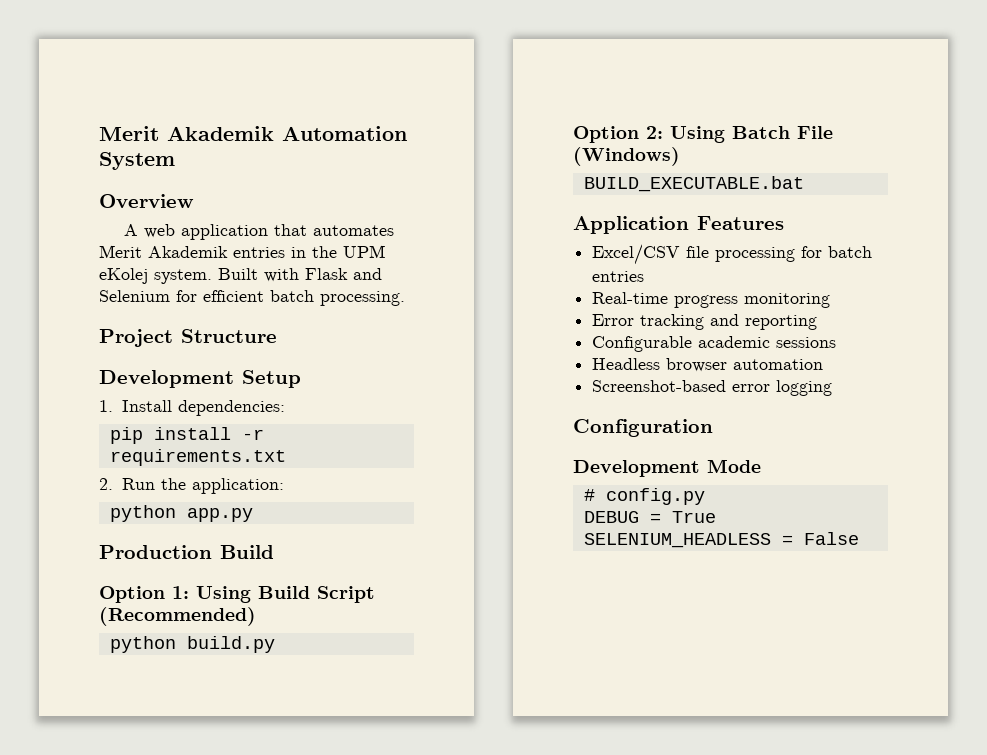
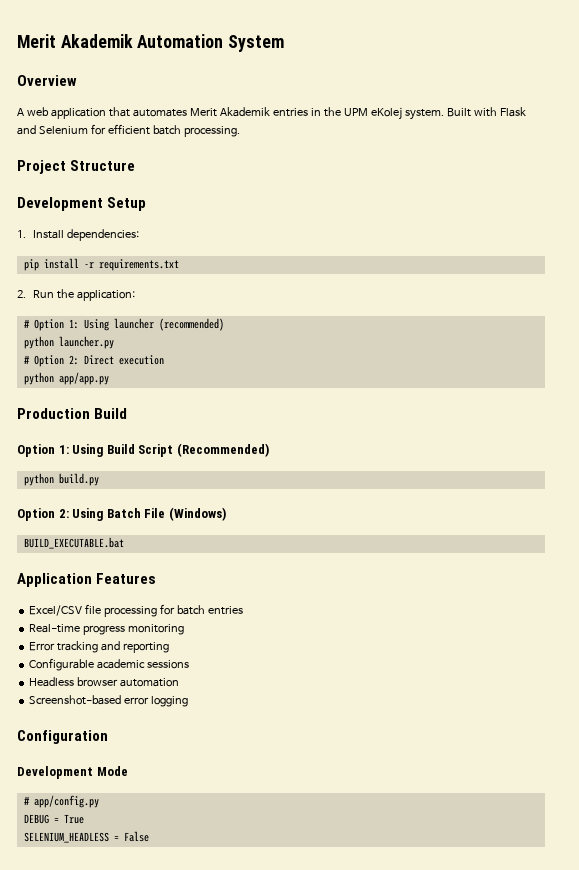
[109,505,253,522] python app.py -> [23,318,224,331] [23,336,114,349] [23,355,164,367] [23,372,109,385] # Option 1: Using launcher (recommended) // python launcher.py // # Option 2: Direct execution // python app/app.py
[605,488,705,505] config.py -> [33,795,99,808] app/config.py

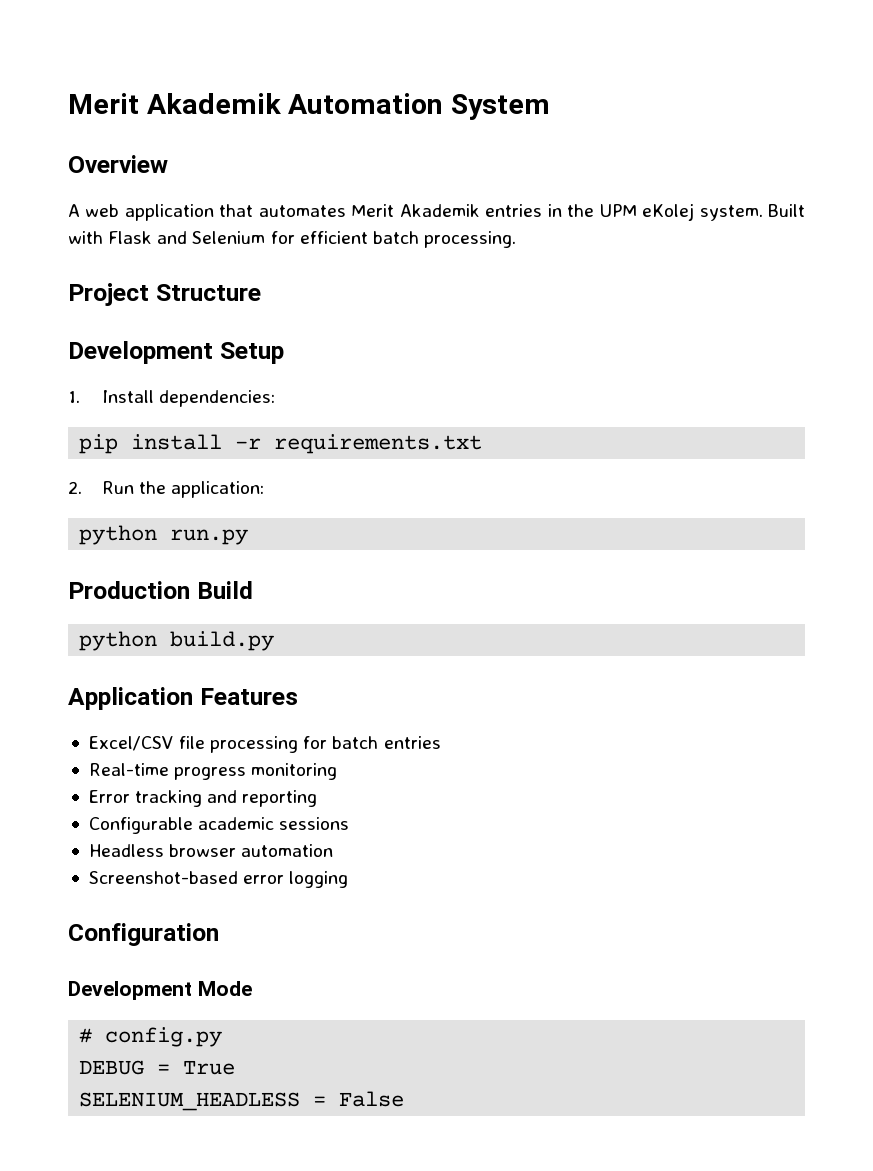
[23,318,224,331] [23,336,114,349] [23,355,164,367] [23,372,109,385] [17,408,128,419] [17,443,269,457] [23,473,99,486] [17,507,226,521] [23,537,124,549] # Option 1: Using launcher (recommended) // python launcher.py // # Option 2: Direct execution // python app/app.py // Production Build // Option 1: Using Build Script (Recommended) // python build.py // Option 2: Using Batch File (Windows) // BUILD_EXECUTABLE.bat -> [79,525,249,545] [68,581,253,599] [79,631,275,651] python run.py // Production Build // python build.py
[33,795,99,808] app/config.py -> [105,1027,223,1047] config.py

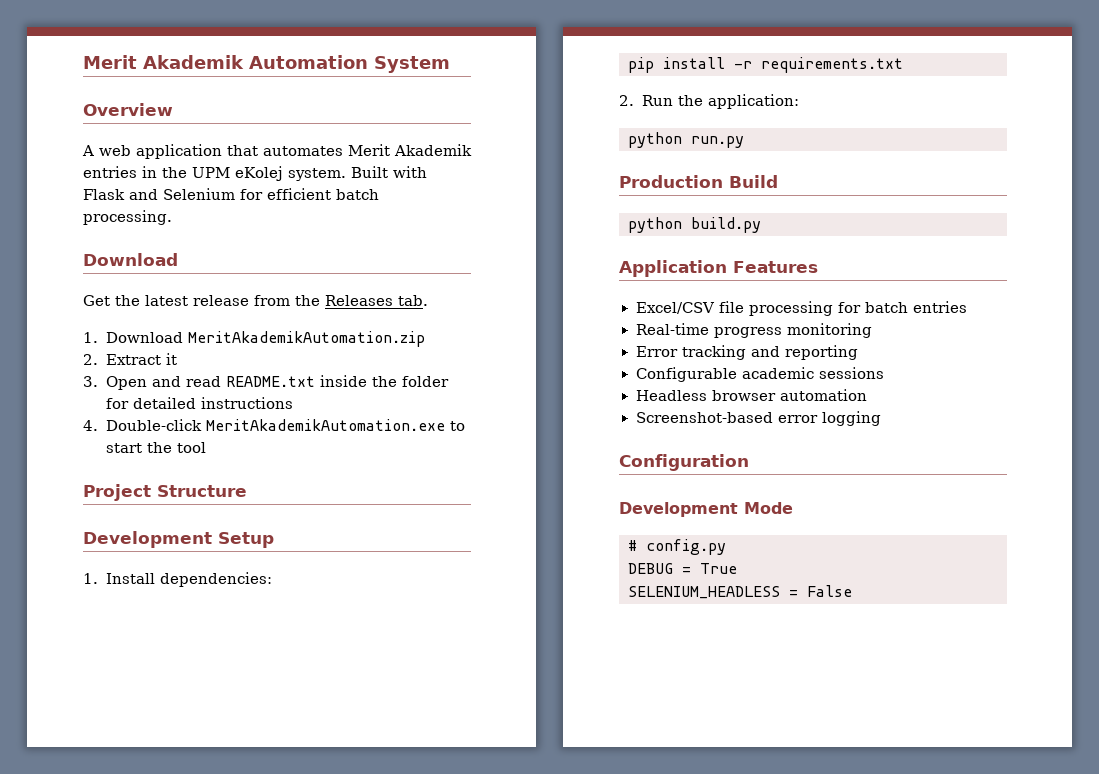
(516, 239) none -> [83,253,178,266] [83,295,428,306] [83,331,425,347] [83,353,177,365] [83,375,449,390] [105,397,293,409] [83,419,465,431] [105,442,206,453] // Download // Get the latest release from the Releases tab. // 1. Download MeritAkademikAutomation.zip // 2. Extract it // 3. Open and read README.txt inside the folder for detailed instructions // 4. Double-click MeritAkademikAutomation.exe to start the tool

